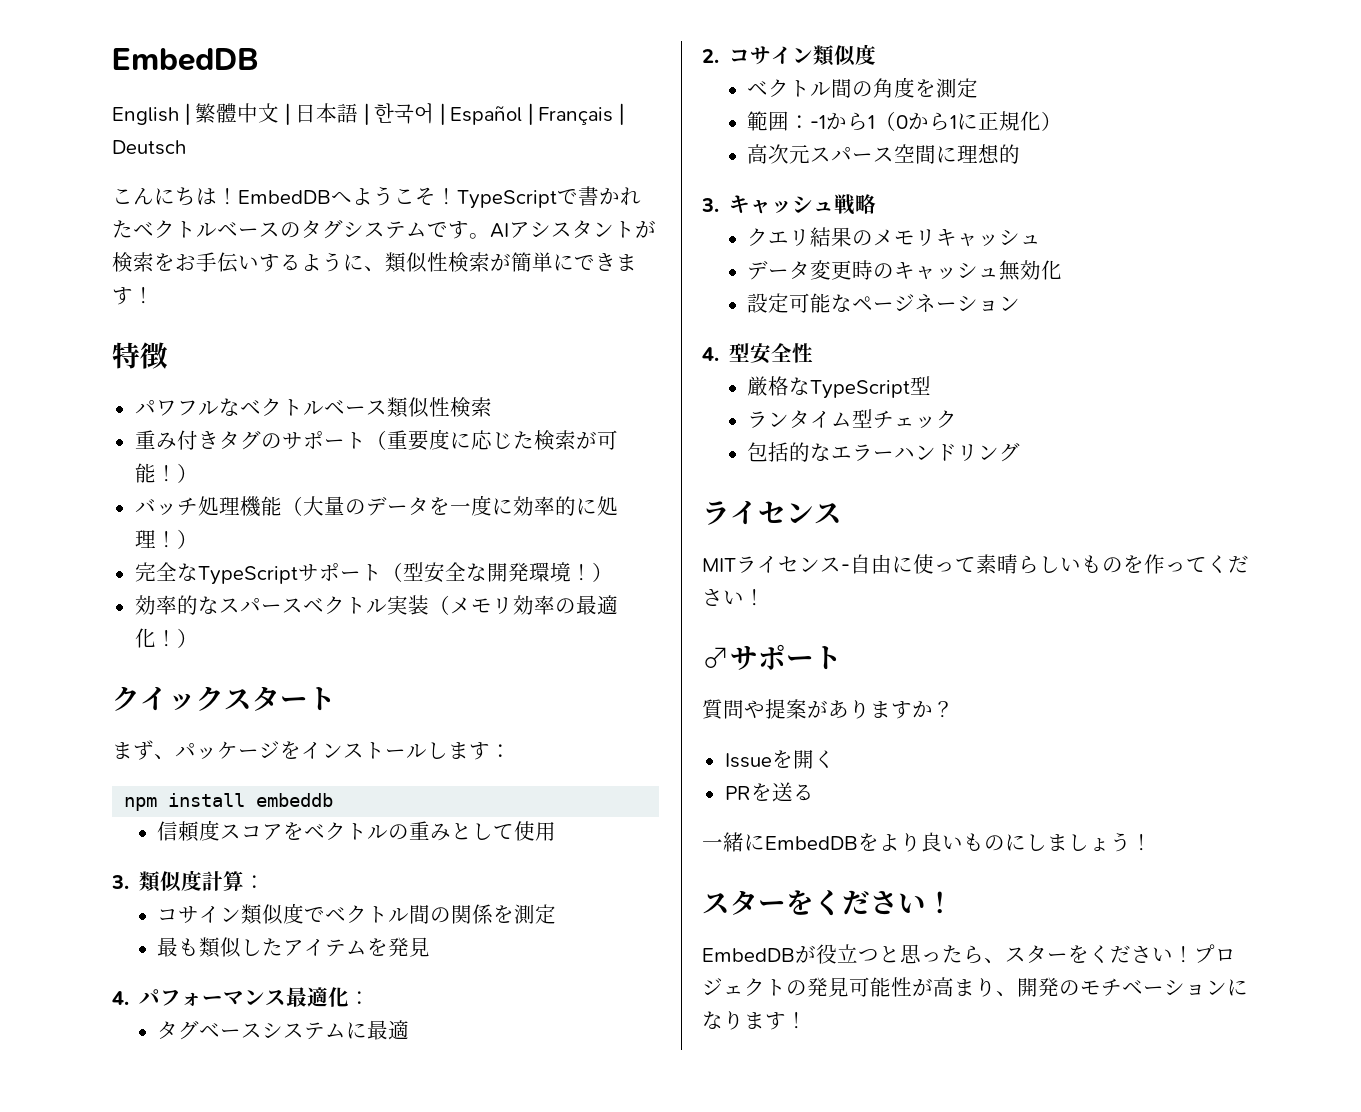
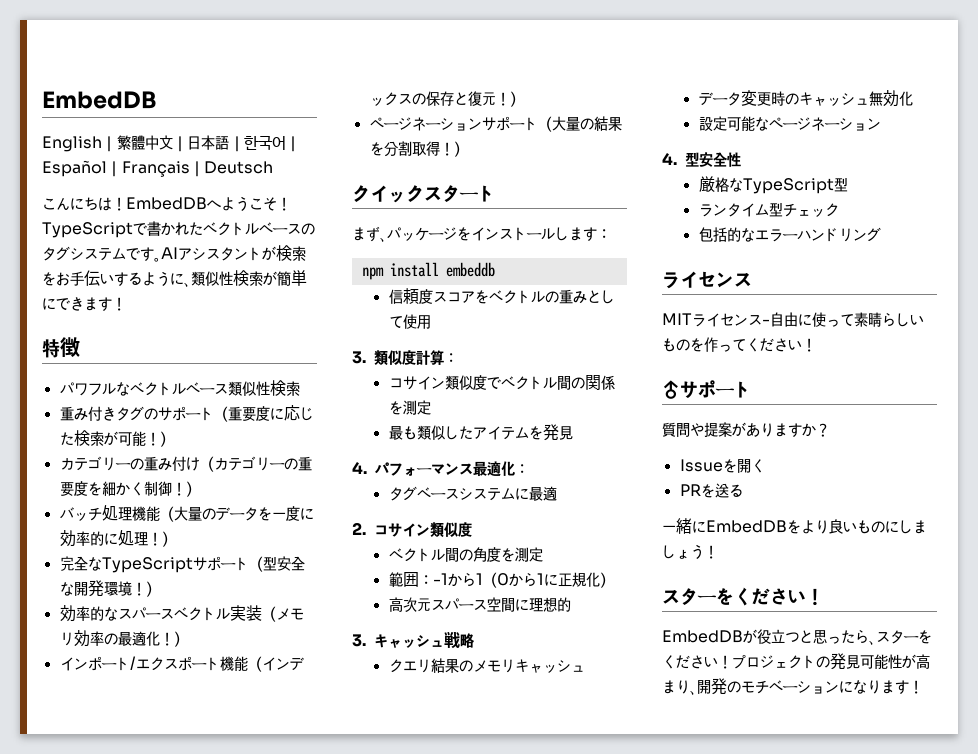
(198, 473) none -> [59,456,312,472] [59,481,200,497] // カテゴリーの重み付け（カテゴリーの重要度を細かく制御！）
(198, 638) none -> [59,656,304,672] [369,91,524,107] [369,116,622,132] [369,141,468,157] // インポート/エクスポート機能（インデックスの保存と復元！） // ページネーションサポート（大量の結果を分割取得！）

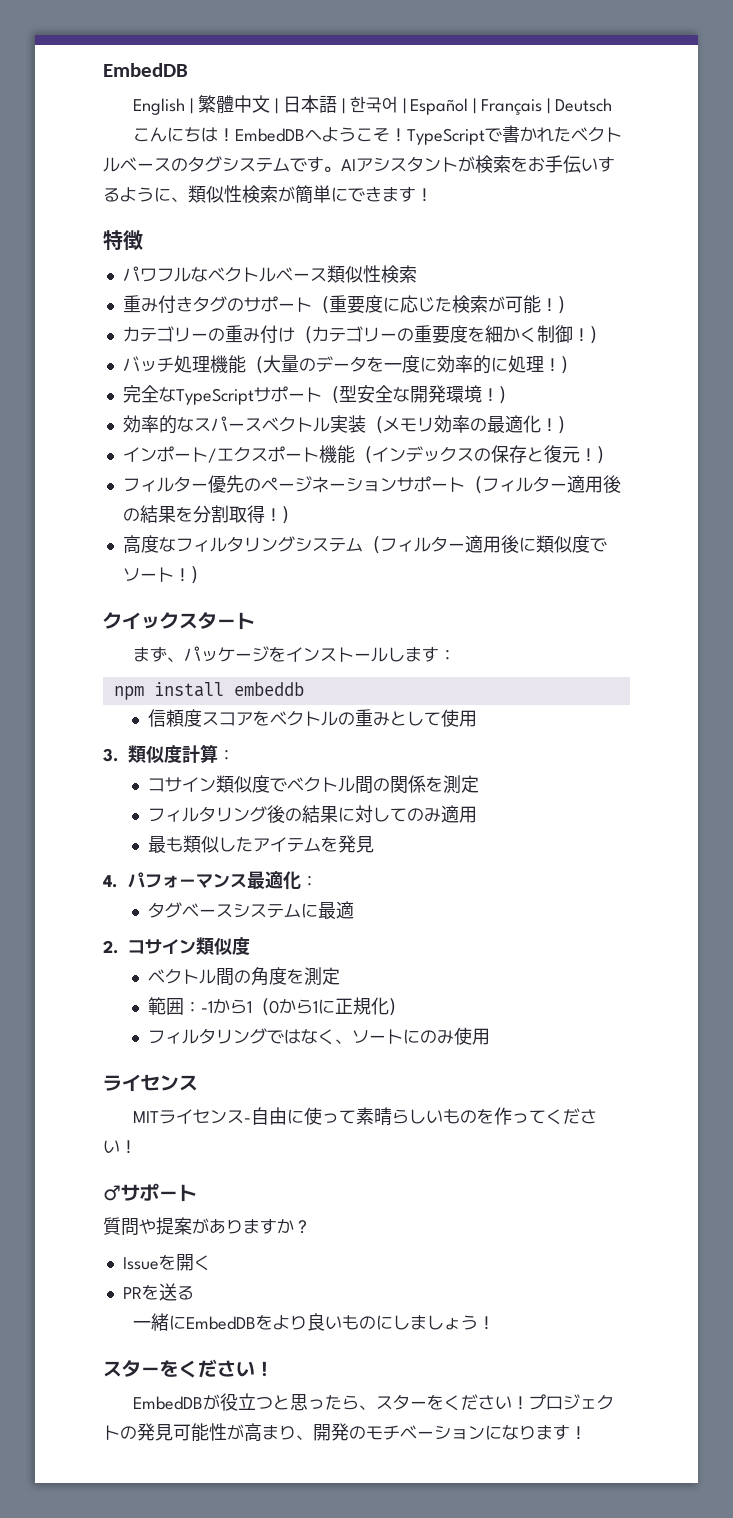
(524, 99) none -> [122,475,261,493] フィルター優先の
[551,116,580,131] 大量 -> [481,475,621,493] フィルター適用後
(468, 149) none -> [122,535,607,554] [122,566,208,584] // 高度なフィルタリングシステム（フィルター適用後に類似度でソート！）
(431, 407) none -> [148,805,478,823] // フィルタリング後の結果に対してのみ適用
[388,597,571,613] [352,631,475,649] [388,658,585,673] [698,90,913,107] [698,116,881,132] [662,152,741,167] [698,176,848,194] [698,203,839,217] [698,227,881,242] 高次元スパース空間に理想的 // 3.キャッシュ戦略 // クエリ結果のメモリキャッシュ // データ変更時のキャッシュ無効化 // 設定可能なページネーション // 4.型安全性 // 厳格なTypeScript型 // ランタイム型チェック // 包括的なエラーハンドリング -> [148,1027,491,1045] フィルタリングではなく、ソートにのみ使用

